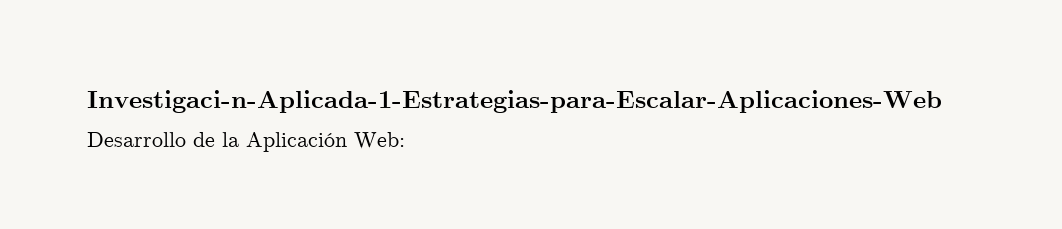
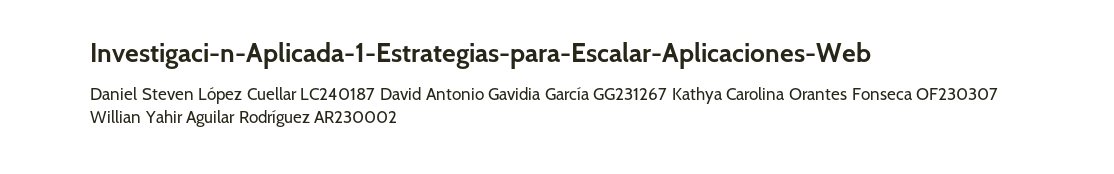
[87,132,405,152] Desarrollo de la Aplicación Web: -> [90,87,999,104] [90,110,398,127] Daniel Steven López Cuellar LC240187 David Antonio Gavidia García GG231267 Kathya Carolina Orantes Fonseca OF230307 Willian Yahir Aguilar Rodríguez AR230002

